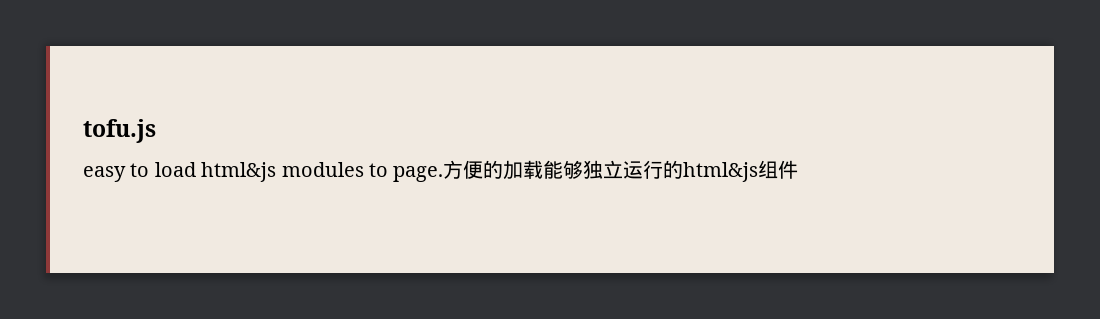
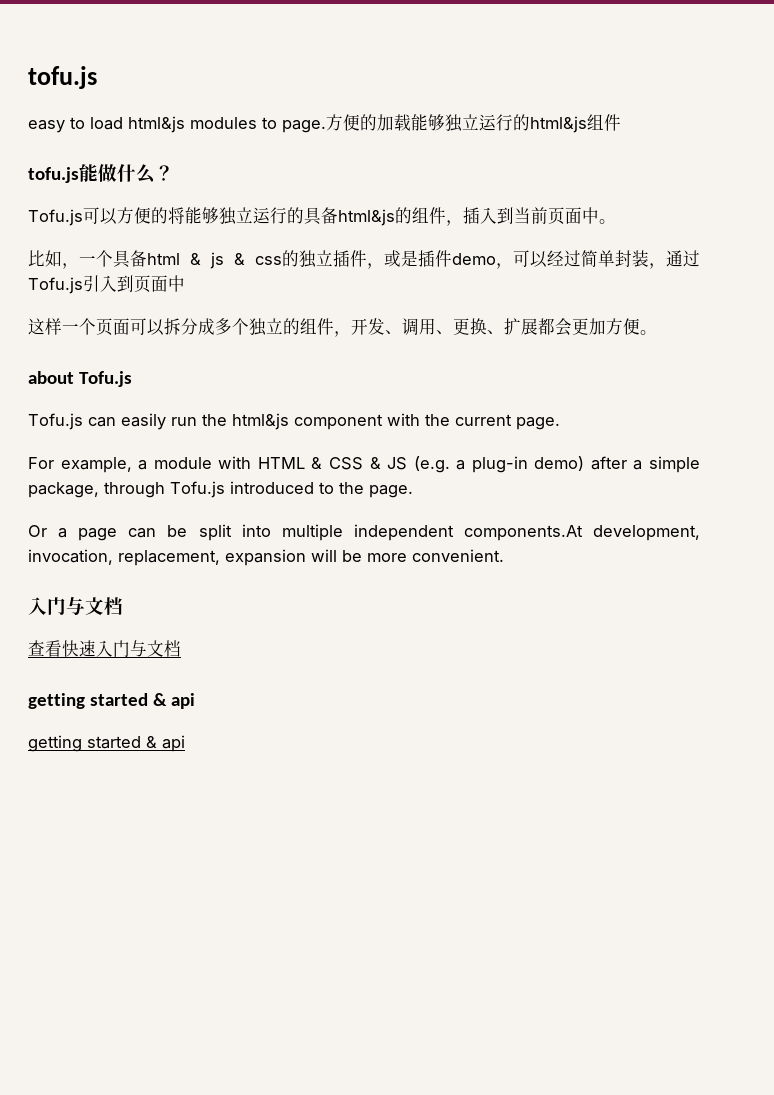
(799, 169) none -> [28,164,174,183] [28,207,616,226] [28,250,700,269] [28,275,185,294] [28,318,657,337] [28,371,132,387] [28,413,560,430] [28,456,700,473] [28,481,413,498] [28,524,701,541] [28,549,504,566] [28,597,123,615] [28,640,181,657] [28,693,195,709] [28,735,185,752] // tofu.js能做什么？ // Tofu.js可以方便的将能够独立运行的具备html&js的组件，插入到当前页面中。 // 比如，一个具备html & js & css的独立插件，或是插件demo，可以经过简单封装，通过Tofu.js引入到页面中 // 这样一个页面可以拆分成多个独立的组件，开发、调用、更换、扩展都会更加方便。 // about Tofu.js // Tofu.js can easily run the html&js component with the current page. // For example, a module with HTML & CSS & JS (e.g. a plug-in demo) after a simple package, through Tofu.js introduced to the page. // Or a page can be split into multiple independent components.At development, invocation, replacement, expansion will be more convenient. // 入门与文档 // 查看快速入门与文档 // getting started & api // getting started & api

